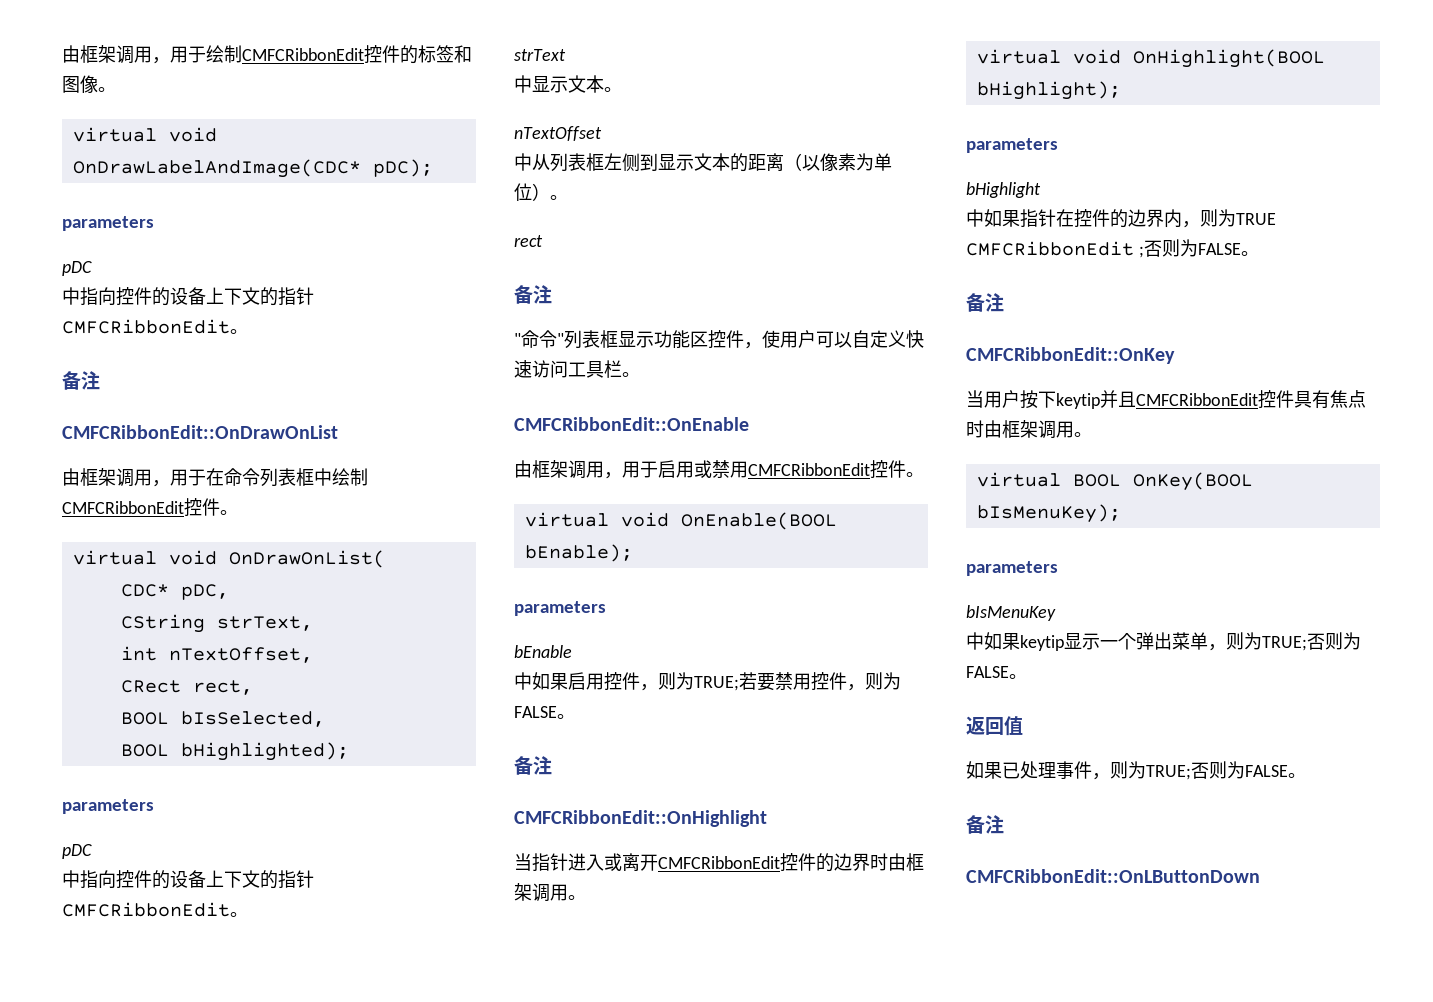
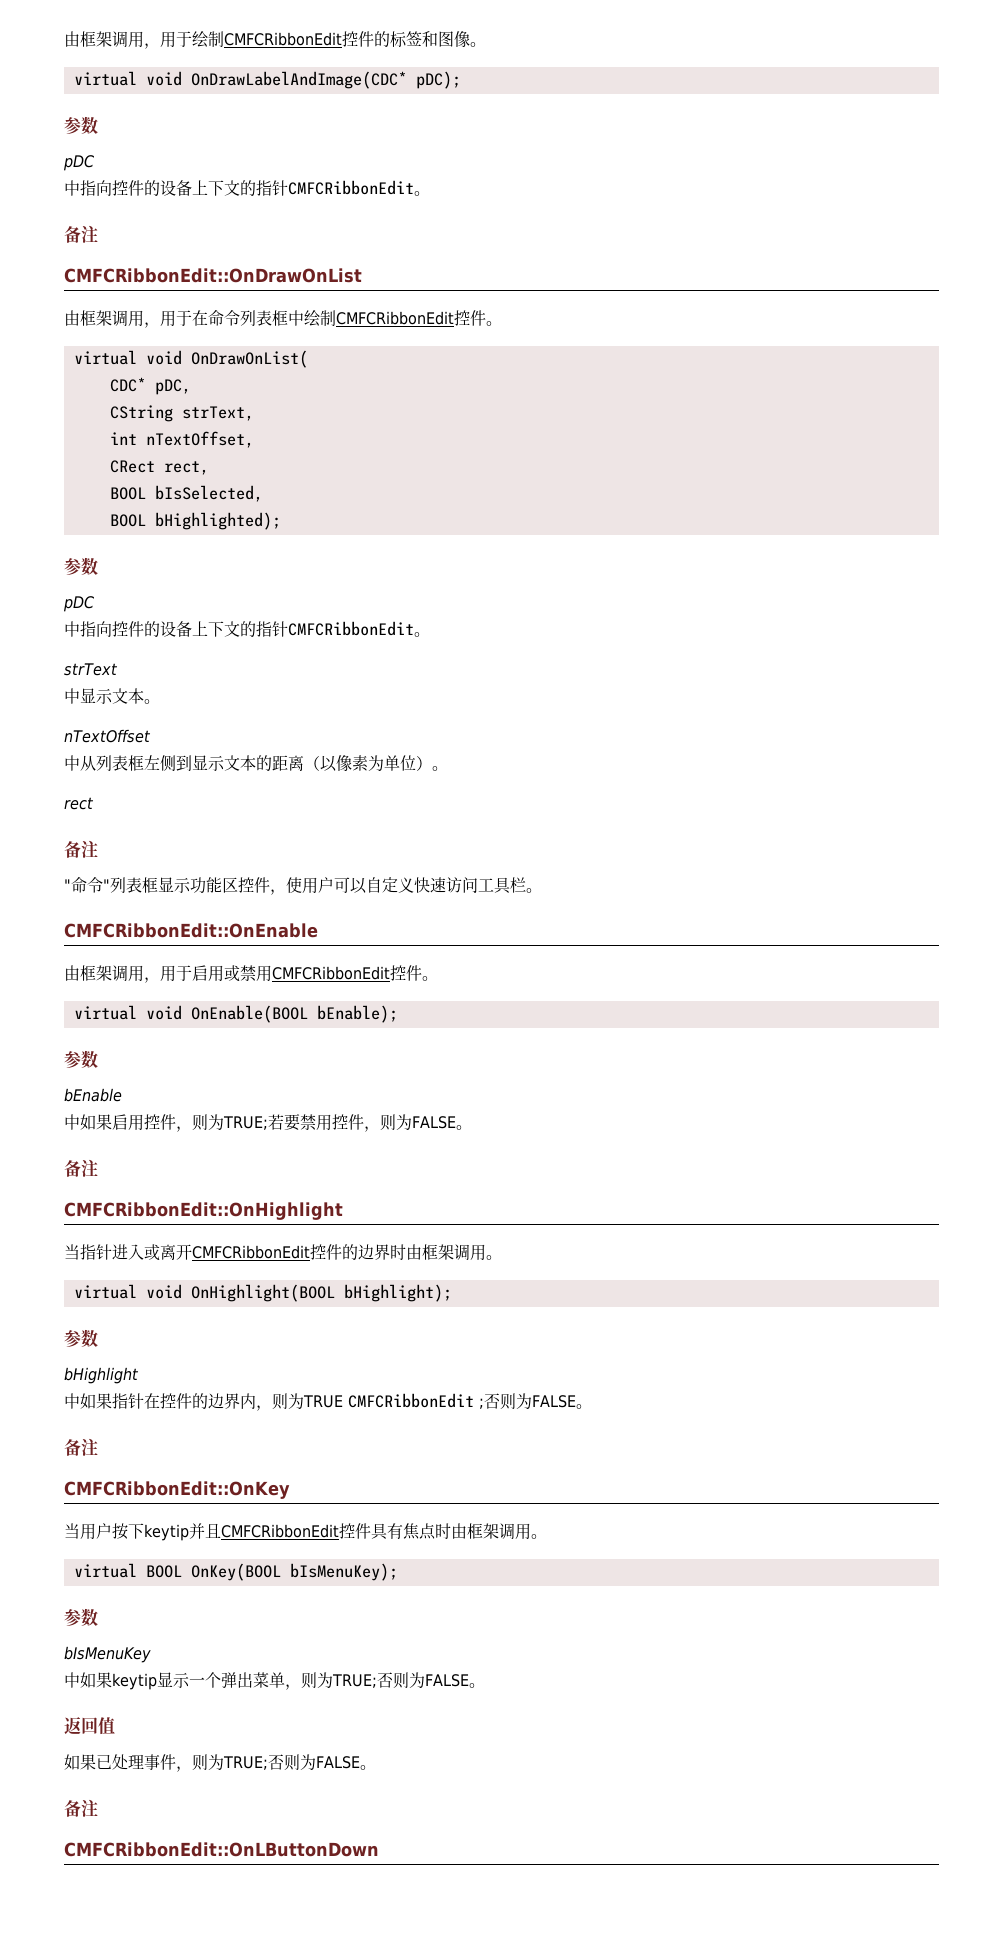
[62,216,154,231] parameters -> [64,116,98,135] 参数
[62,799,154,814] parameters -> [64,557,98,576] 参数
[514,601,606,616] parameters -> [64,1050,98,1069] 参数
[966,138,1058,153] parameters -> [64,1329,98,1348] 参数
[966,561,1058,576] parameters -> [64,1608,98,1627] 参数

